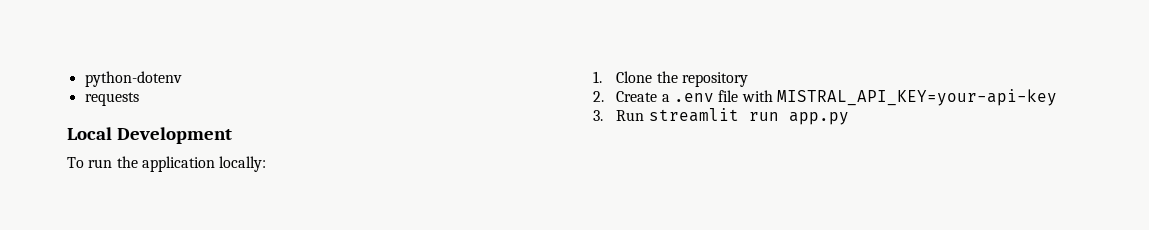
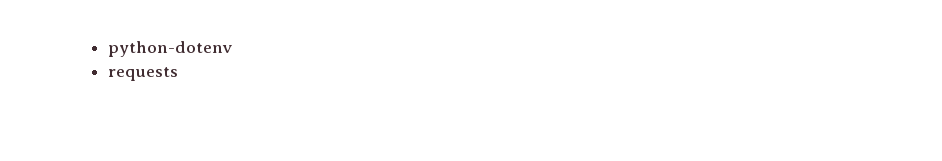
[67,127,232,144] [67,156,267,172] [593,71,748,87] [593,89,1057,106] [593,108,849,125] // Local Development // To run the application locally: // 1. Clone the repository // 2. Create a .env file with MISTRAL_API_KEY=your-api-key // 3. Run streamlit run app.py -> (179, 74) none

